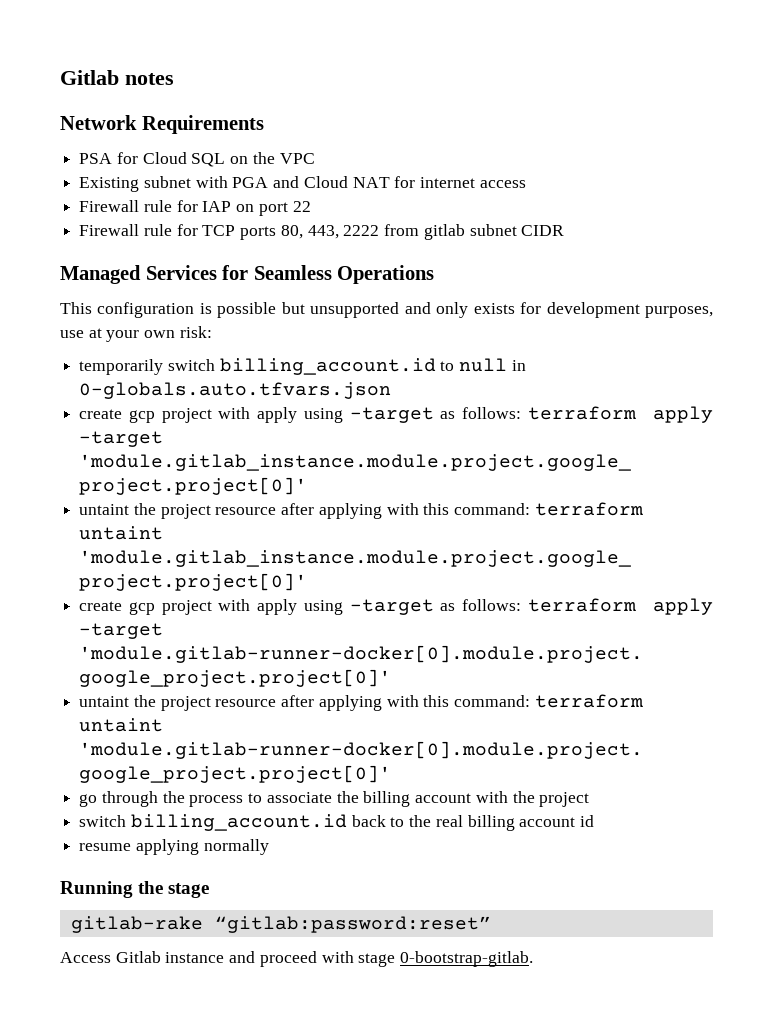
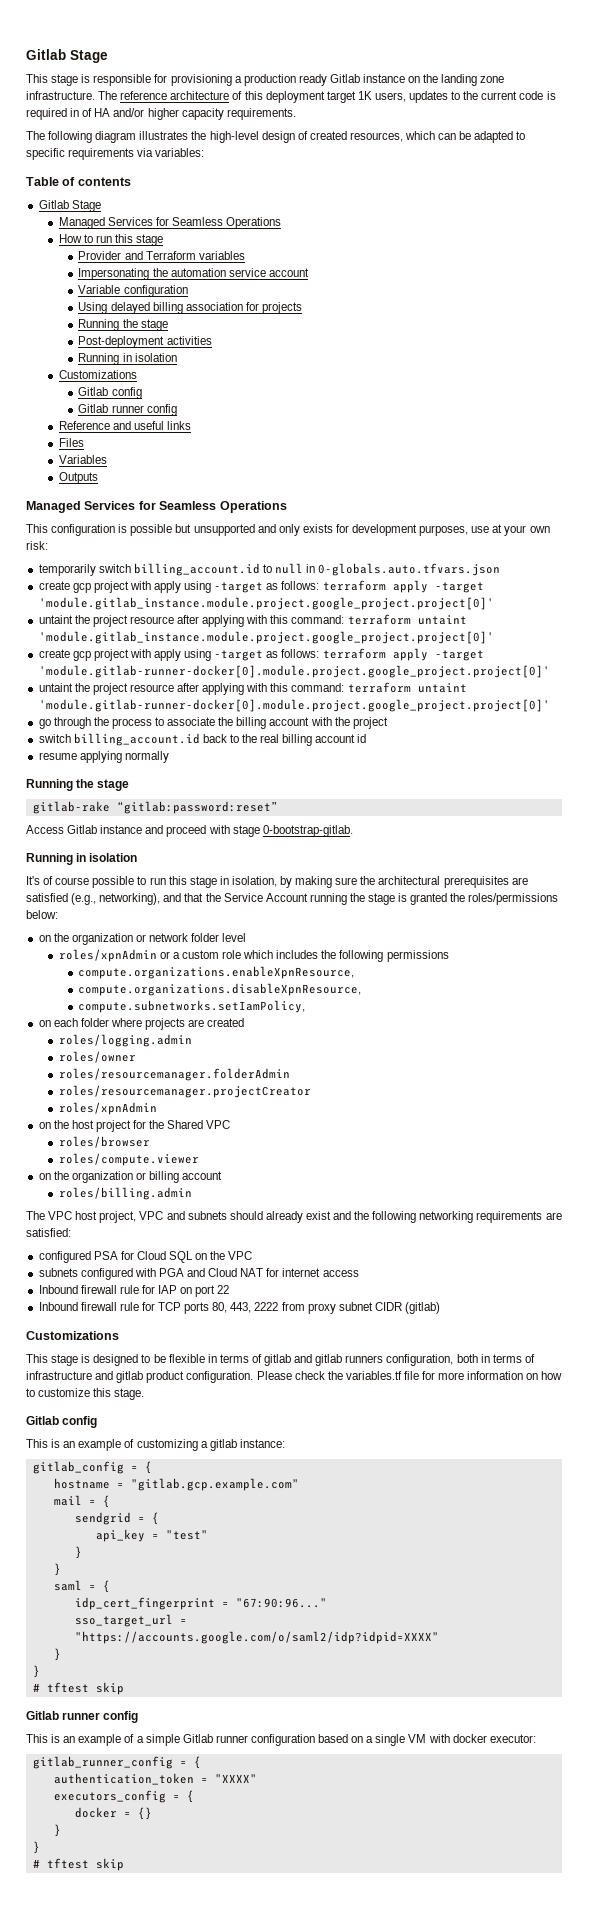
[60,70,174,85] [60,115,264,134] [79,152,315,167] [79,176,526,192] [79,200,311,216] [79,224,565,240] Gitlab notes // Network Requirements // PSA for Cloud SQL on the VPC // Existing subnet with PGA and Cloud NAT for internet access // Firewall rule for IAP on port 22 // Firewall rule for TCP ports 80, 443, 2222 from gitlab subnet CIDR -> [26,49,108,63] [26,74,505,86] [26,91,556,103] [26,108,296,120] [26,131,526,143] [26,148,205,160] [26,177,131,186] [38,200,101,212] [58,217,281,229] [58,234,163,246] [78,251,245,260] [78,268,309,280] [78,285,188,297] [78,302,302,314] [78,319,168,331] [78,336,212,348] [78,353,177,365] [58,370,137,379] [78,387,142,399] [78,404,177,416] [58,421,191,430] [58,438,84,447] [58,455,107,464] [58,472,98,484] Gitlab Stage // This stage is responsible for provisioning a production ready Gitlab instance on the landing zone infrastructure. The reference architecture of this deployment target 1K users, updates to the current code is required in of HA and/or higher capacity requirements. // The following diagram illustrates the high-level design of created resources, which can be adapted to specific requirements via variables: // Table of contents // Gitlab Stage // Managed Services for Seamless Operations // How to run this stage // Provider and Terraform variables // Impersonating the automation service account // Variable configuration // Using delayed billing association for projects // Running the stage // Post-deployment activities // Running in isolation // Customizations // Gitlab config // Gitlab runner config // Reference and useful links // Files // Variables // Outputs
(534, 959) none -> [26,853,138,865] [26,876,528,888] [26,893,559,905] [26,910,58,919] [38,933,247,945] [58,949,449,962] [78,966,355,979] [78,983,362,996] [78,1000,306,1013] [38,1018,245,1030] [58,1034,192,1047] [58,1051,136,1063] [58,1068,290,1081] [58,1085,311,1098] [58,1102,157,1115] [38,1120,231,1132] [58,1136,150,1148] [58,1153,199,1166] [38,1171,223,1183] [58,1187,192,1200] [26,1211,562,1223] [26,1228,71,1237] [38,1251,253,1263] [38,1268,359,1280] [38,1285,230,1297] [38,1302,441,1314] [26,1331,119,1340] [26,1354,535,1366] [26,1371,563,1383] [26,1388,145,1400] [26,1416,98,1428] [26,1439,285,1451] [32,1461,152,1474] [53,1478,299,1491] [53,1495,110,1508] [74,1512,159,1525] [95,1529,208,1542] [74,1546,82,1559] [53,1563,61,1576] [53,1580,110,1593] [74,1597,327,1610] [74,1614,187,1627] [74,1631,439,1644] [53,1648,61,1661] [32,1665,40,1678] [32,1682,124,1695] [26,1711,139,1723] [26,1734,536,1746] [32,1756,201,1769] [53,1773,257,1785] [53,1790,194,1803] [74,1807,152,1820] [53,1824,61,1837] [32,1841,40,1854] [32,1858,124,1871] // Running in isolation // It's of course possible to run this stage in isolation, by making sure the architectural prerequisites are satisfied (e.g., networking), and that the Service Account running the stage is granted the roles/permissions below: // on the organization or network folder level // roles/xpnAdmin or a custom role which includes the following permissions // compute.organizations.enableXpnResource, // compute.organizations.disableXpnResource, // compute.subnetworks.setIamPolicy, // on each folder where projects are created // roles/logging.admin // roles/owner // roles/resourcemanager.folderAdmin // roles/resourcemanager.projectCreator // roles/xpnAdmin // on the host project for the Shared VPC // roles/browser // roles/compute.viewer // on the organization or billing account // roles/billing.admin // The VPC host project, VPC and subnets should already exist and the following networking requirements are satisfied: // configured PSA for Cloud SQL on the VPC // subnets configured with PGA and Cloud NAT for internet access // Inbound firewall rule for IAP on port 22 // Inbound firewall rule for TCP ports 80, 443, 2222 from proxy subnet CIDR (gitlab) // Customizations // This stage is designed to be flexible in terms of gitlab and gitlab runners configuration, both in terms of infrastructure and gitlab product configuration. Please check the variables.tf file for more information on how to customize this stage. // Gitlab config // This is an example of customizing a gitlab instance: // gitlab_config = { // hostname = "gitlab.gcp.example.com" // mail = { // sendgrid = { // api_key = "test" // } // } // saml = { // idp_cert_fingerprint = "67:90:96..." // sso_target_url = "https://accounts.google.com/o/saml2/idp?idpid=XXXX" // } // } // # tftest skip // Gitlab runner config // This is an example of a simple Gitlab runner configuration based on a single VM with docker executor: // gitlab_runner_config = { // authentication_token = "XXXX" // executors_config = { // docker = {} // } // } // # tftest skip

